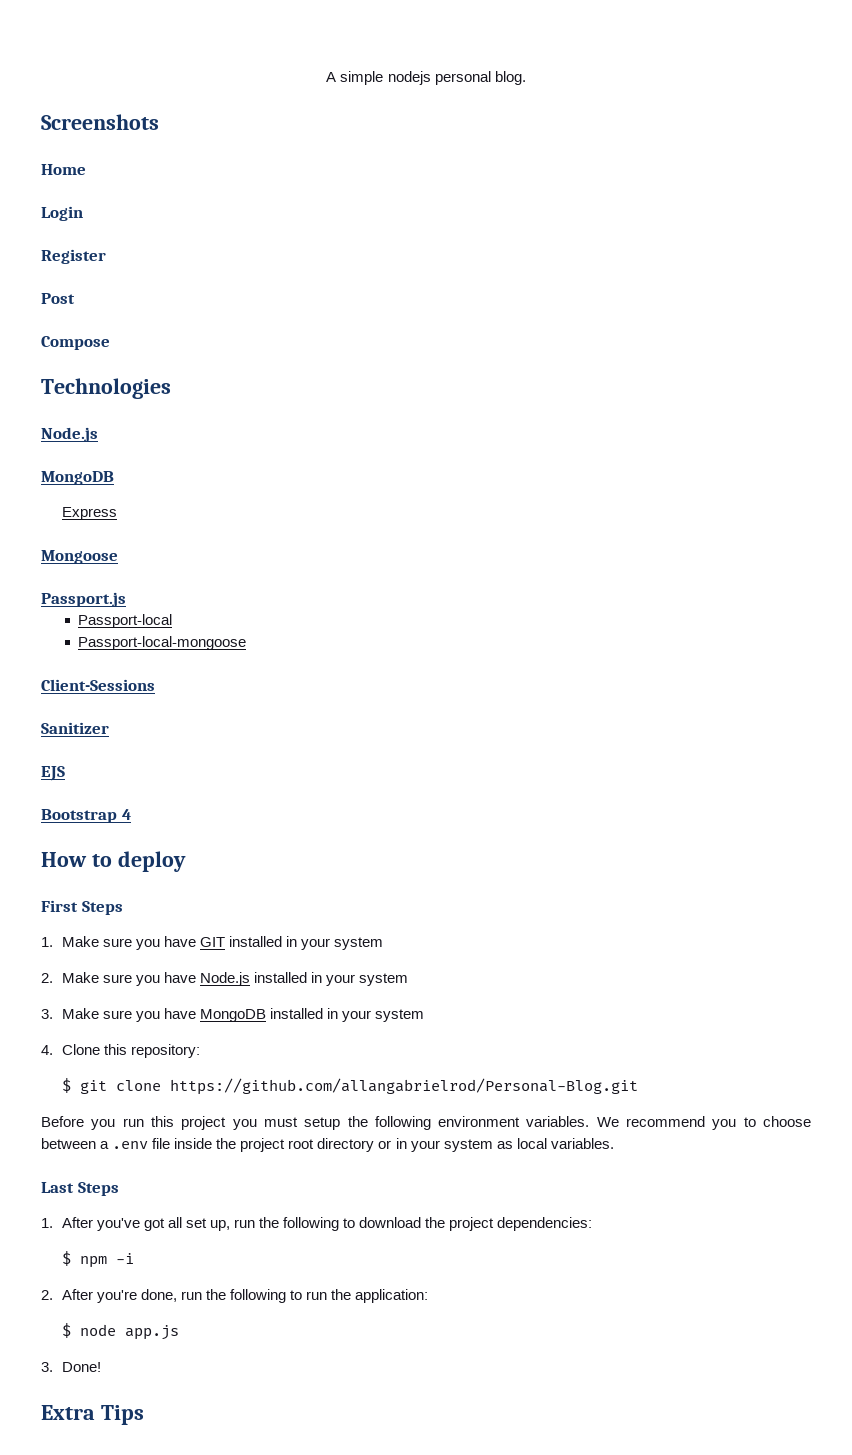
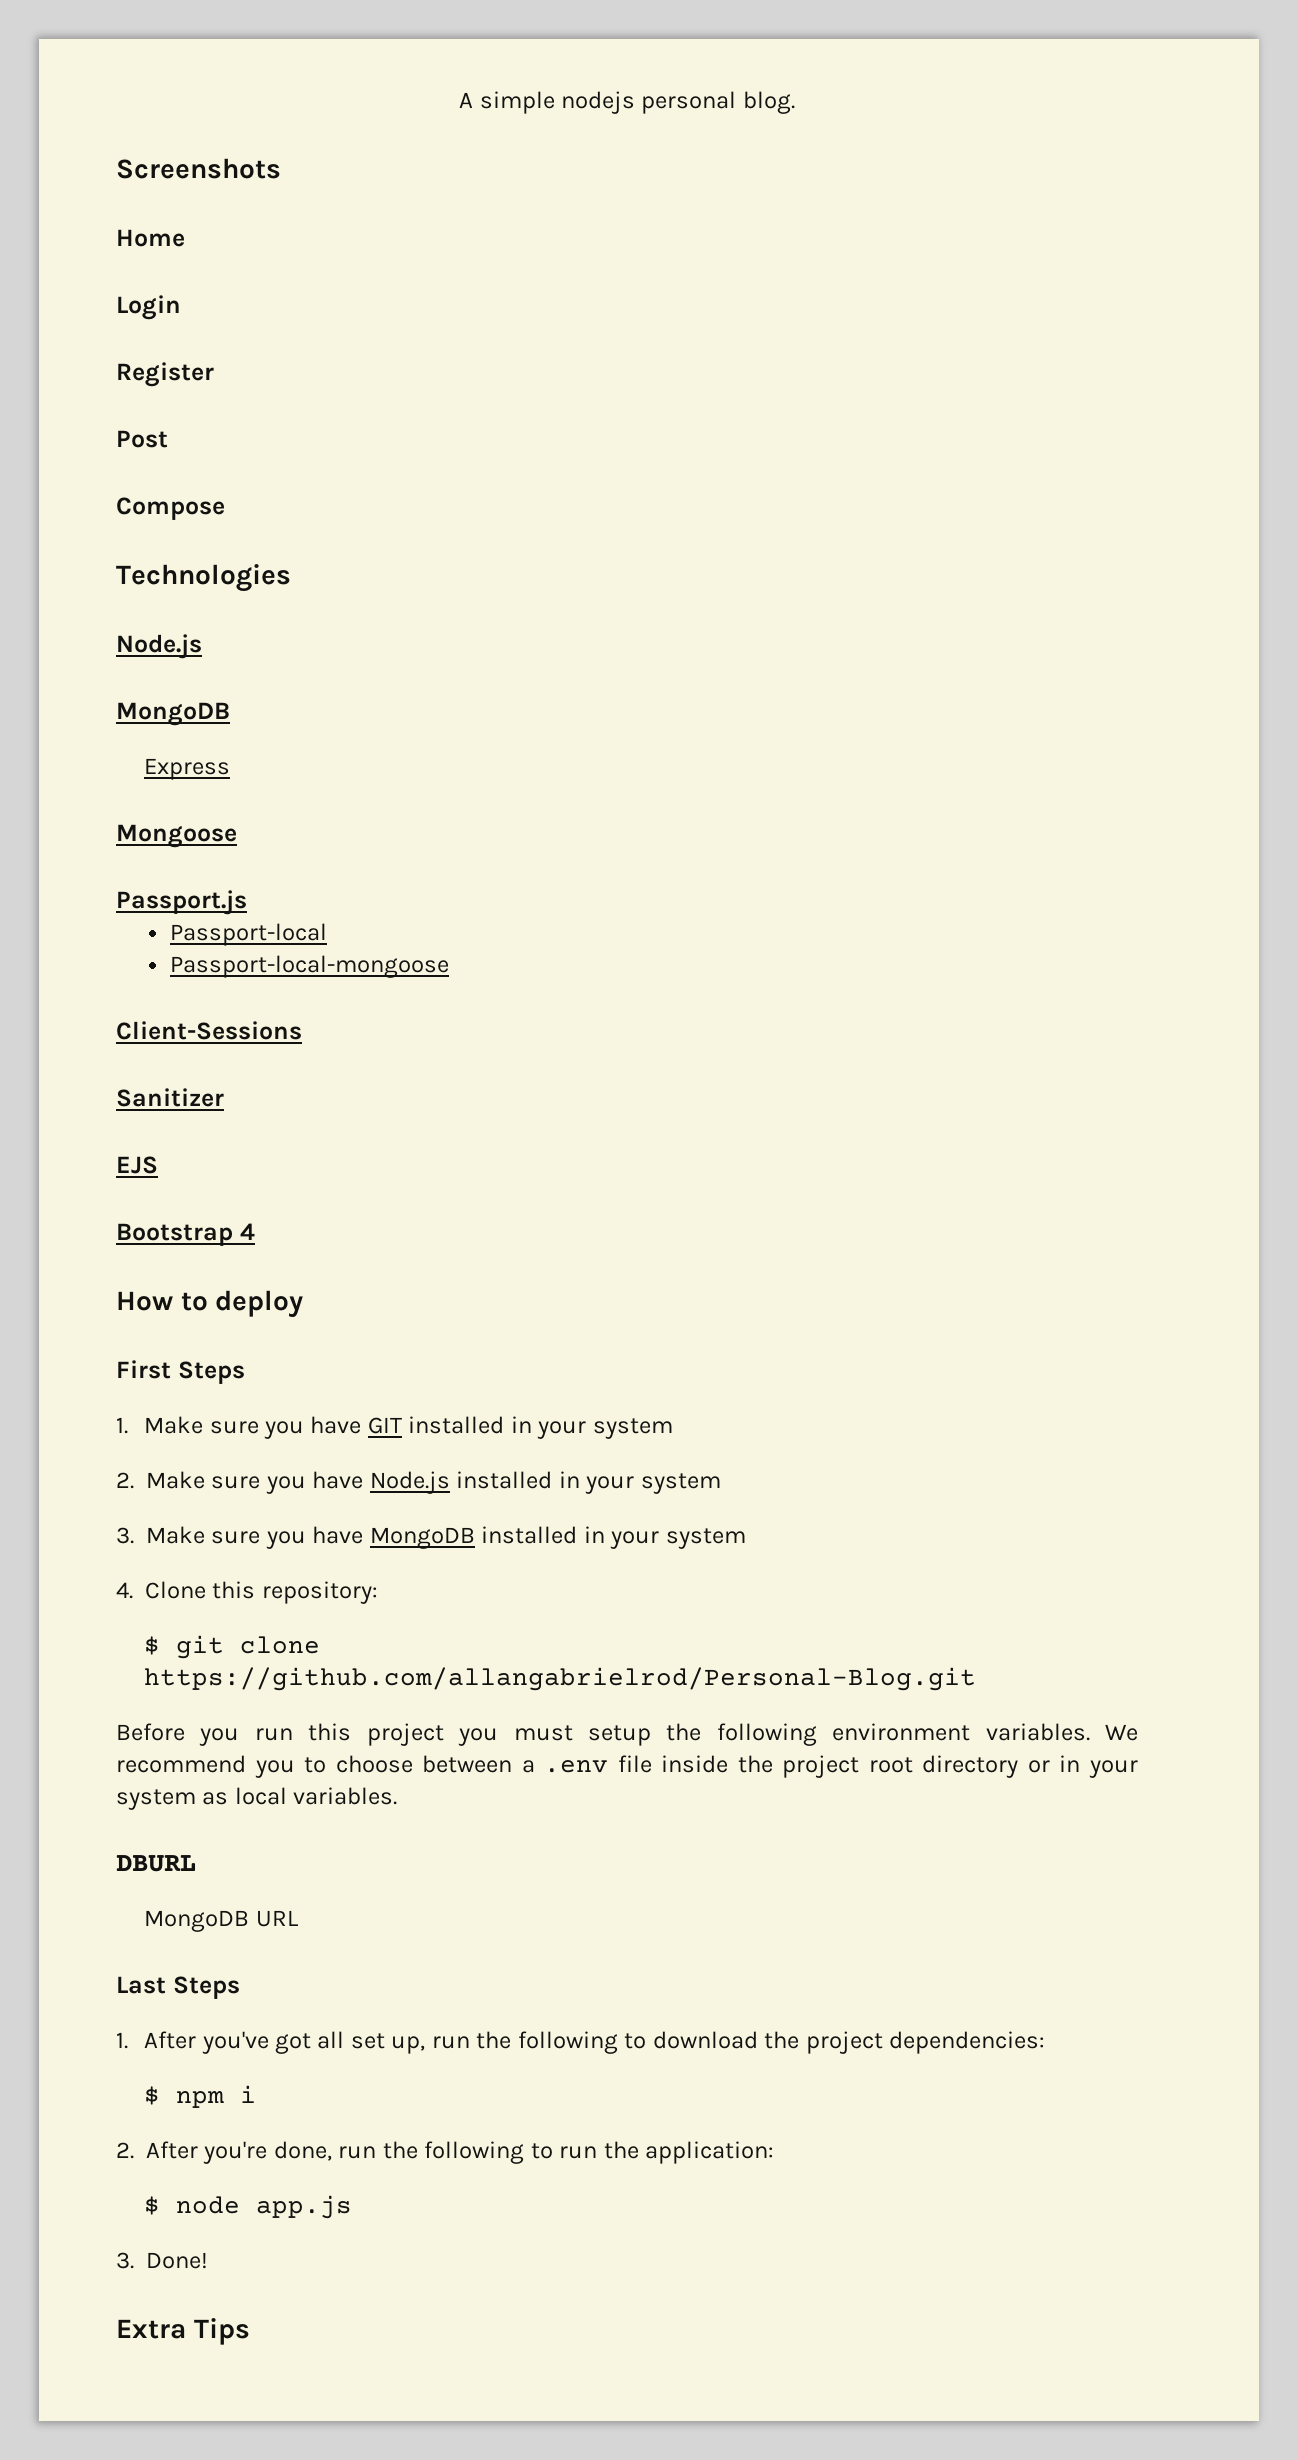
(614, 1143) none -> [116,1855,196,1872] [144,1910,298,1932] // DBURL // MongoDB URL
[115,1253,134,1264] -i -> [240,2085,257,2103] i

